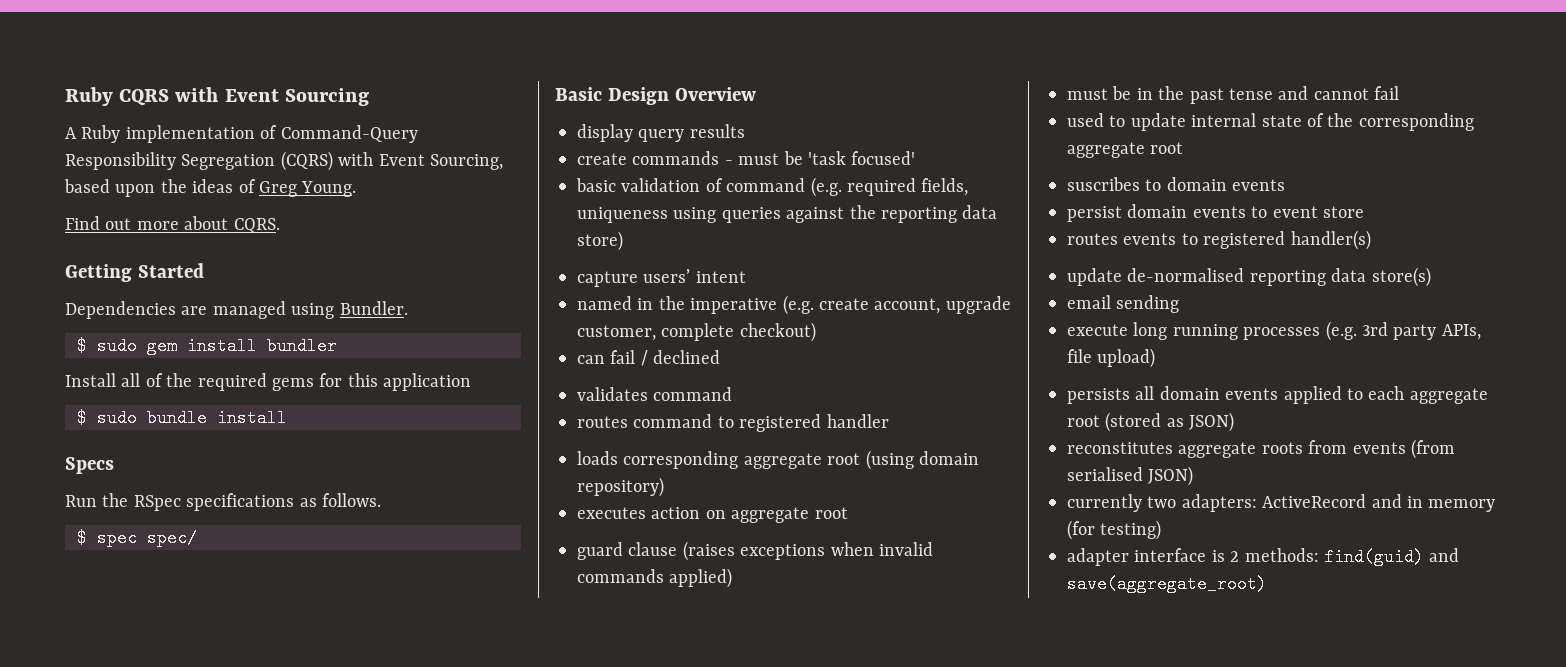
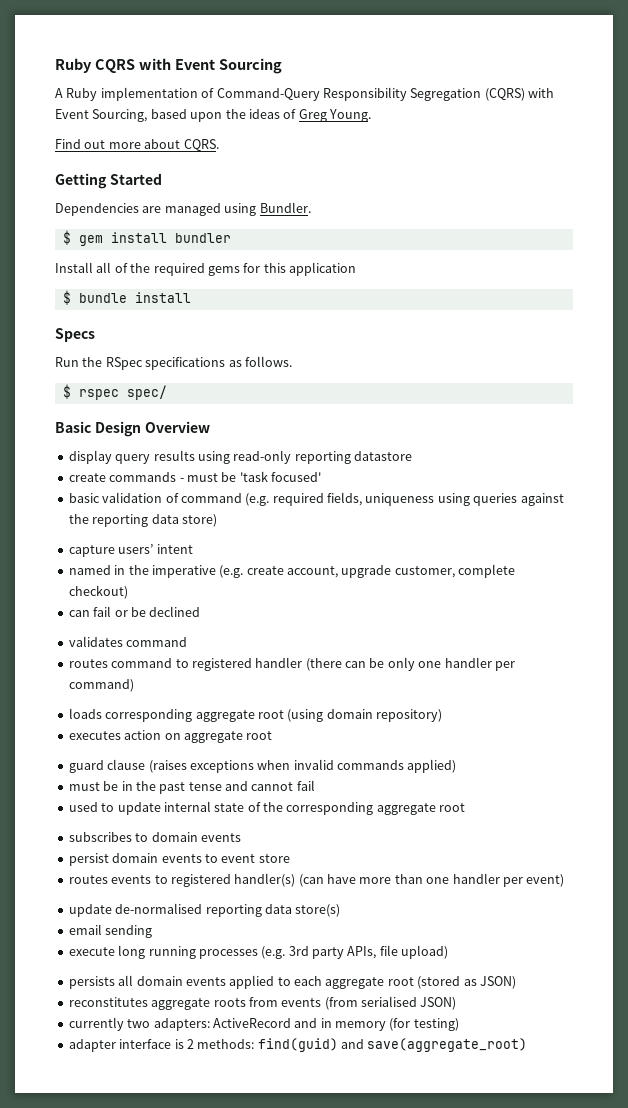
[97,337,137,355] sudo -> (71, 237) none
[97,409,137,427] sudo -> (71, 297) none
[97,529,137,547] spec -> [78,389,119,400] rspec
(745, 131) none -> [197,450,412,464] using read-only reporting datastore
[640,350,648,366] / -> [114,607,146,617] or be
(889, 421) none -> [305,657,515,671] [68,679,134,692] (there can be only one handler per command)
[1067,177,1140,191] suscribes -> [68,832,132,842] subscribes
(1371, 240) none -> [298,873,565,887] (can have more than one handler per event)

